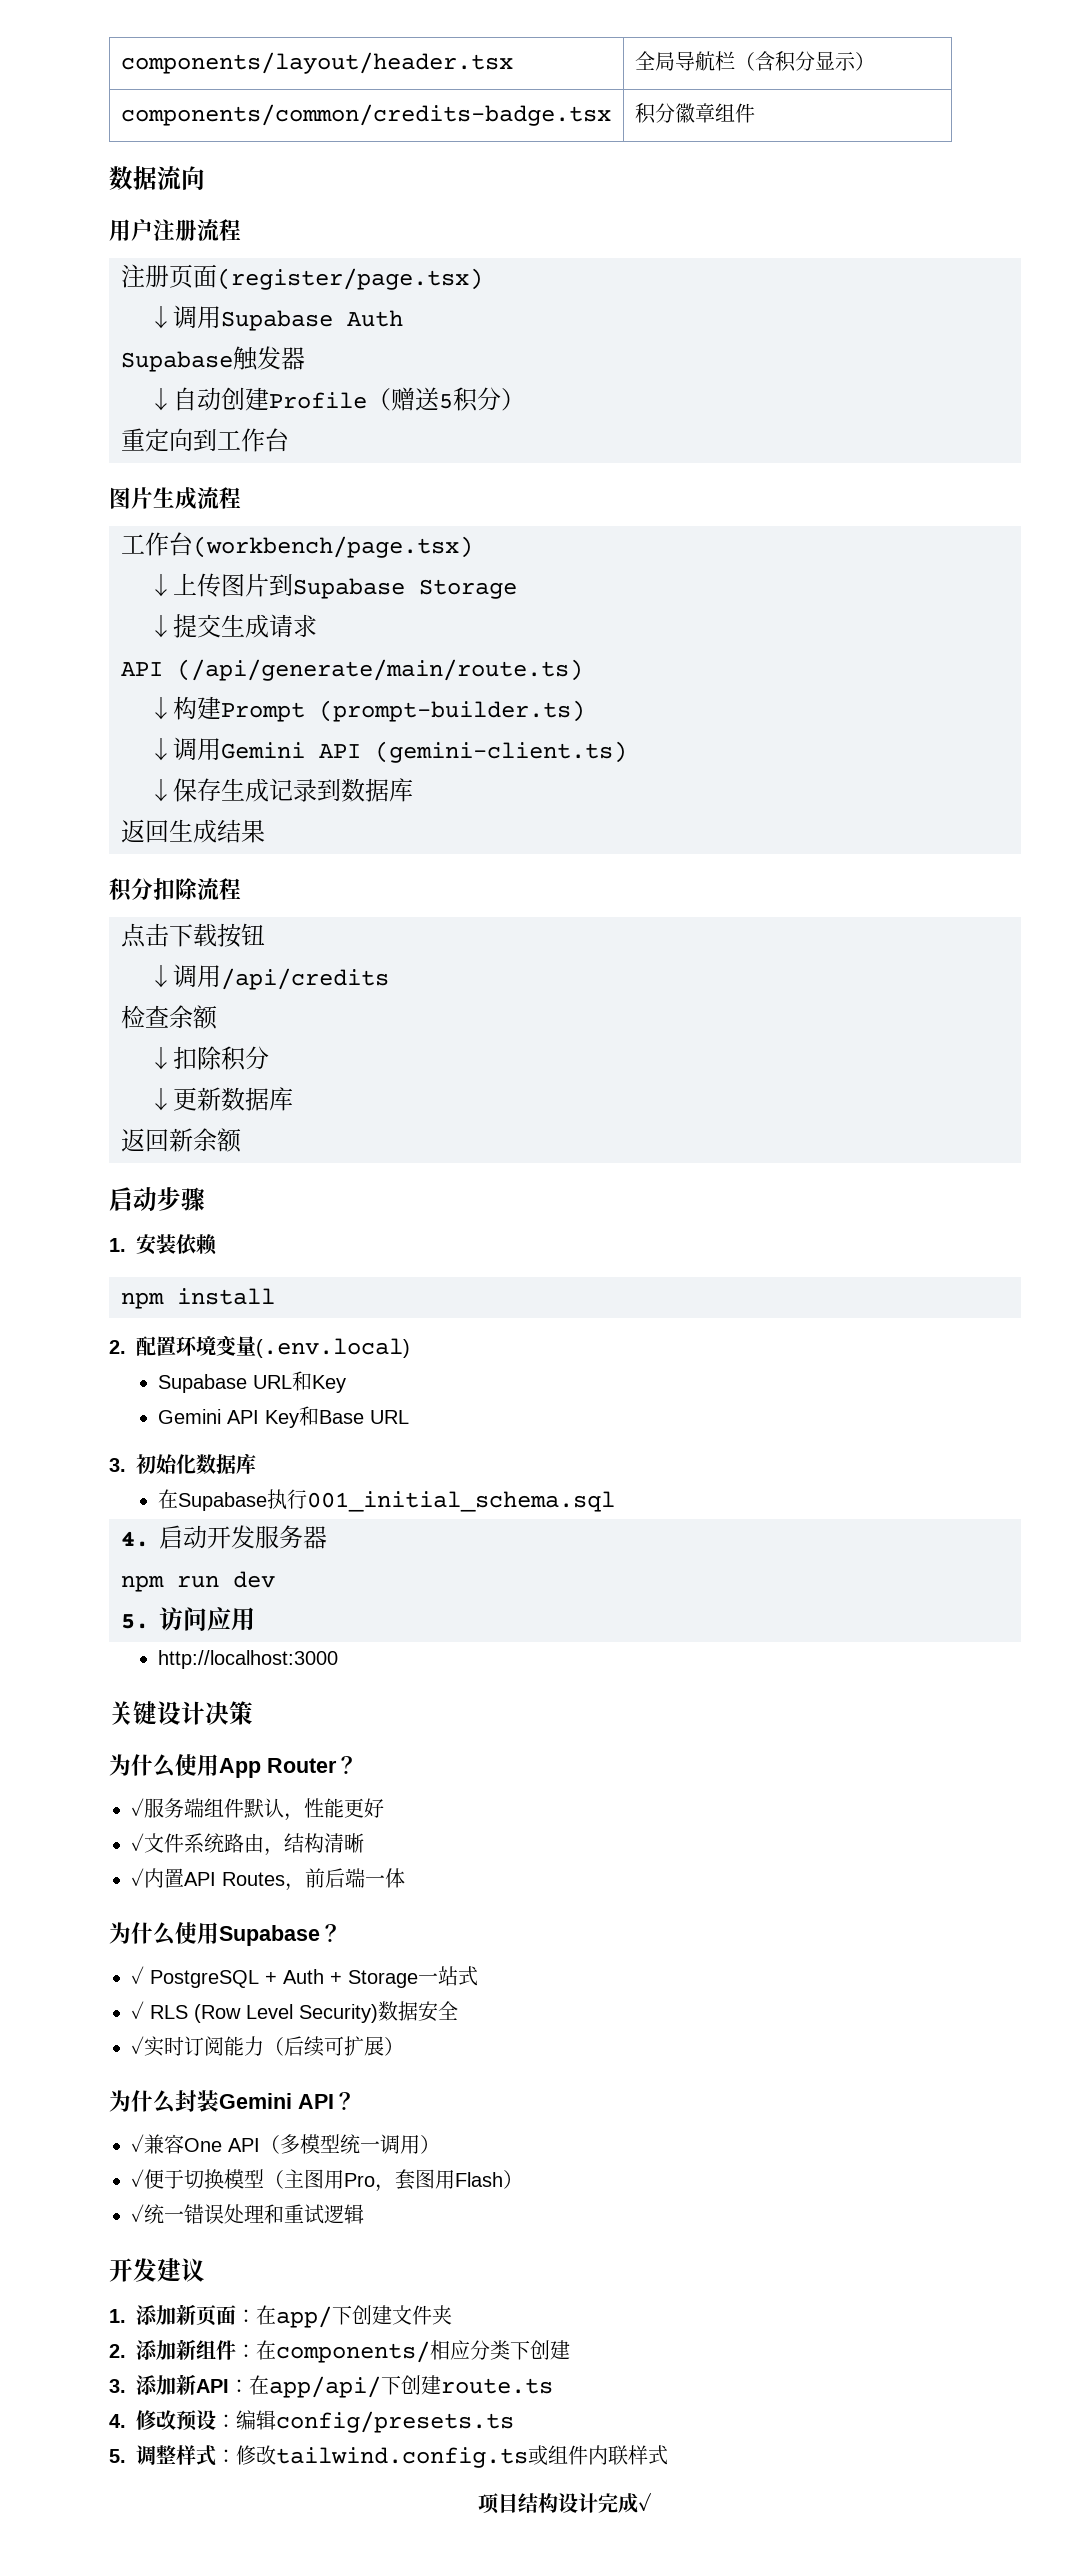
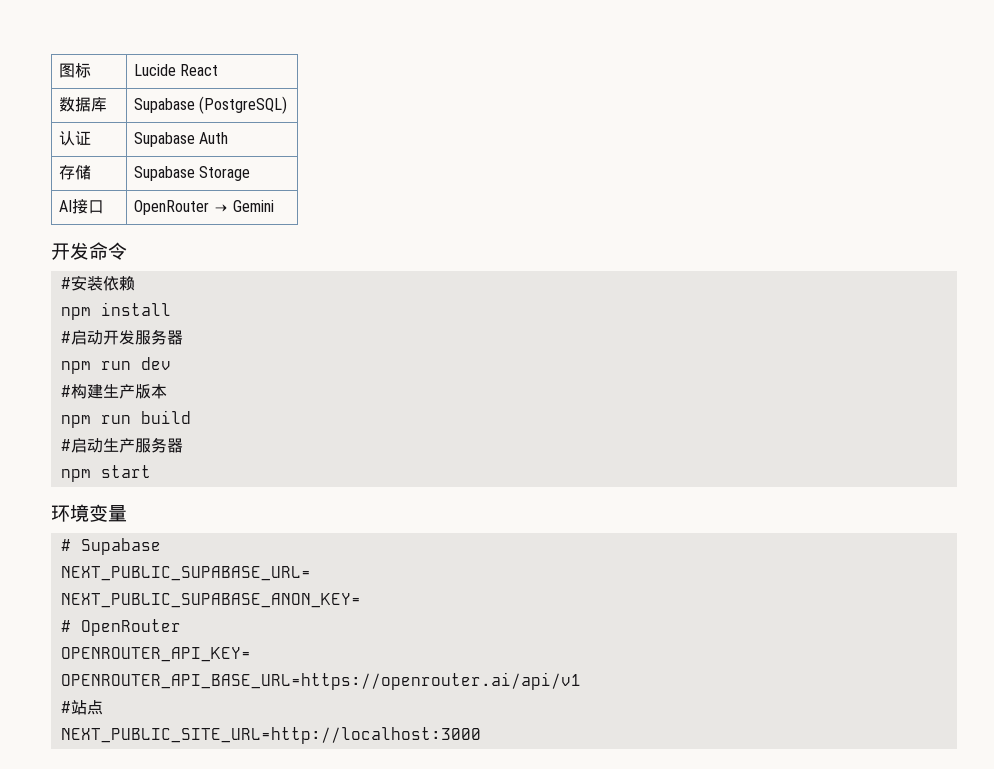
[120,52,513,74] [634,51,875,72] [120,104,611,126] [634,103,755,124] [109,166,205,190] [109,219,241,241] [121,264,483,290] [149,305,403,331] [121,346,305,372] [149,387,525,412] [121,428,289,452] [109,487,241,510] [121,532,473,558] [149,573,517,599] [149,614,317,638] [121,659,583,681] [149,696,585,722] [149,737,627,763] [149,778,413,802] [121,819,265,843] [109,878,241,902] [121,923,265,948] [149,964,389,990] [121,1005,218,1030] [149,1046,269,1071] [149,1087,293,1111] [121,1128,242,1153] [109,1187,205,1211] [109,1234,218,1255] [121,1288,275,1309] [109,1335,411,1358] [158,1371,347,1393] [158,1406,410,1428] [109,1453,257,1474] [158,1489,616,1512] [121,1531,149,1547] components/layout/header.tsx | 全局导航栏（含积分显示） // components/common/credits-badge.tsx | 积分徽章组件 // 数据流向 // 用户注册流程 // 注册页面(register/page.tsx) // ↓调用Supabase Auth // Supabase触发器 // ↓自动创建Profile（赠送5积分） // 重定向到工作台 // 图片生成流程 // 工作台(workbench/page.tsx) // ↓上传图片到Supabase Storage // ↓提交生成请求 // API (/api/generate/main/route.ts) // ↓构建Prompt (prompt-builder.ts) // ↓调用Gemini API (gemini-client.ts) // ↓保存生成记录到数据库 // 返回生成结果 // 积分扣除流程 // 点击下载按钮 // ↓调用/api/credits // 检查余额 // ↓扣除积分 // ↓更新数据库 // 返回新余额 // 启动步骤 // 1.安装依赖 // npm install // 2.配置环境变量(.env.local) // Supabase URL和Key // Gemini API Key和Base URL // 3.初始化数据库 // 在Supabase执行001_initial_schema.sql // 4. -> [58,63,91,78] [133,64,219,76] [58,97,107,112] [133,96,288,114] [58,131,91,146] [133,132,229,147] [58,165,91,180] [133,166,251,181] [58,199,104,214] [133,200,275,215] [51,242,127,260] [60,275,135,291] [60,302,171,320] [60,331,71,343] 图标 | Lucide React // 数据库 | Supabase (PostgreSQL) // 认证 | Supabase Auth // 存储 | Supabase Storage // AI接口 | OpenRouter → Gemini // 开发命令 // #安装依赖 // npm install // #
[121,1607,255,1631] [158,1650,339,1669] [109,1701,253,1725] [109,1754,358,1778] [131,1798,384,1821] [131,1833,364,1856] [131,1868,405,1891] [109,1922,342,1946] [131,1966,478,1988] [131,2001,458,2023] [131,2036,404,2057] [109,2090,356,2114] [131,2134,440,2154] [131,2169,523,2192] [131,2204,364,2224] [109,2258,205,2282] [109,2304,453,2328] [109,2339,571,2363] [109,2374,554,2398] [109,2410,515,2433] [109,2445,669,2468] [478,2492,652,2514] 5.访问应用 // http://localhost:3000 // 关键设计决策 // 为什么使用App Router？ // ✓服务端组件默认，性能更好 // ✓文件系统路由，结构清晰 // ✓内置API Routes，前后端一体 // 为什么使用Supabase？ // ✓ PostgreSQL + Auth + Storage一站式 // ✓ RLS (Row Level Security)数据安全 // ✓实时订阅能力（后续可扩展） // 为什么封装Gemini API？ // ✓兼容One API（多模型统一调用） // ✓便于切换模型（主图用Pro，套图用Flash） // ✓统一错误处理和重试逻辑 // 开发建议 // 1.添加新页面：在app/下创建文件夹 // 2.添加新组件：在components/相应分类下创建 // 3.添加新API：在app/api/下创建route.ts // 4.修改预设：编辑config/presets.ts // 5.调整样式：修改tailwind.config.ts或组件内联样式 // 项目结构设计完成✓ -> [60,384,167,399] [60,410,191,428] [60,437,183,453] [60,465,151,482] [51,504,127,522] [60,538,161,555] [60,566,311,581] [60,593,361,608] [60,619,181,636] [60,647,251,662] [60,672,581,690] [60,700,103,715] [60,727,481,744] #构建生产版本 // npm run build // #启动生产服务器 // npm start // 环境变量 // # Supabase // NEXT_PUBLIC_SUPABASE_URL= // NEXT_PUBLIC_SUPABASE_ANON_KEY= // # OpenRouter // OPENROUTER_API_KEY= // OPENROUTER_API_BASE_URL=https://openrouter.ai/api/v1 // #站点 // NEXT_PUBLIC_SITE_URL=http://localhost:3000

